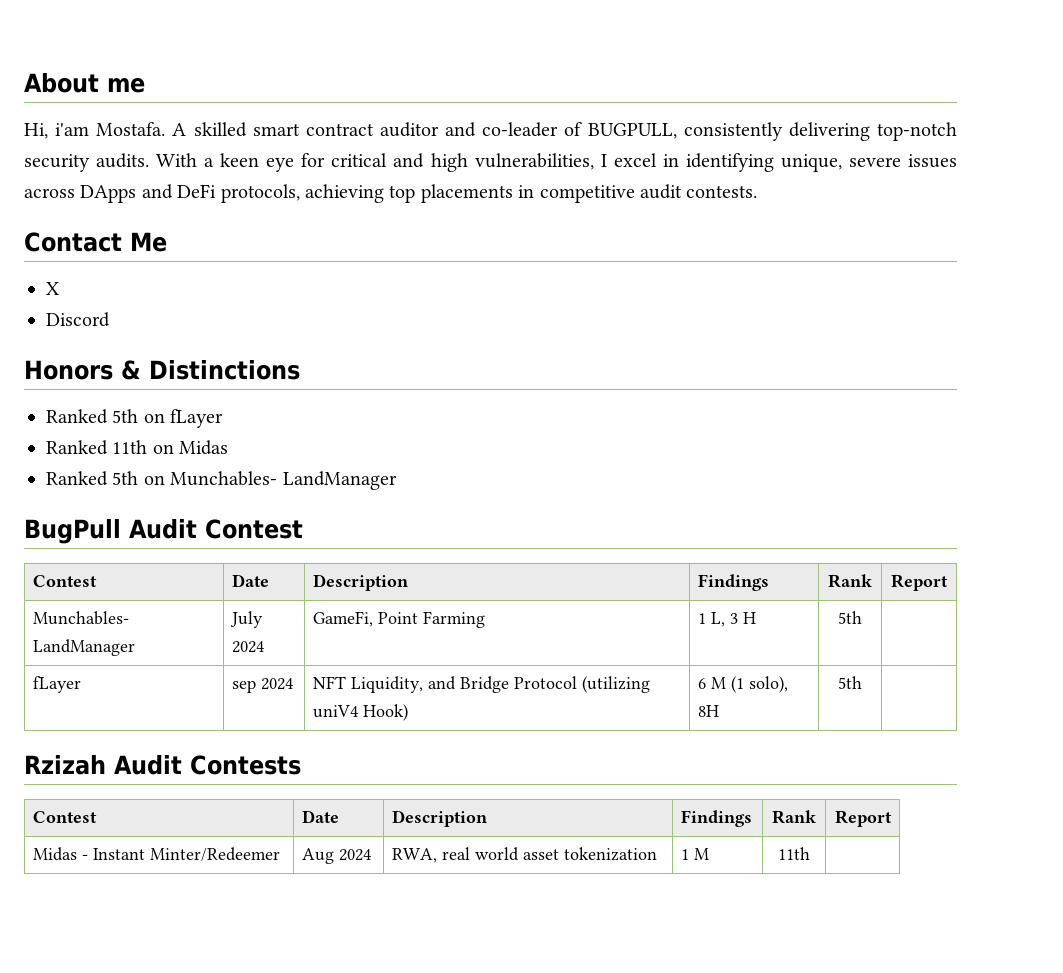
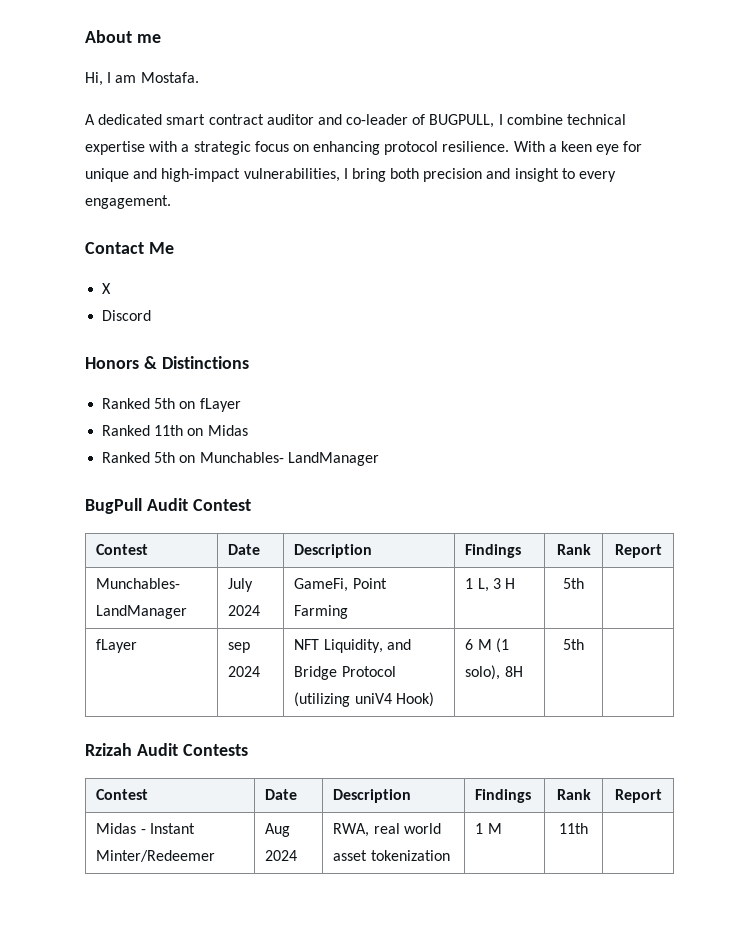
[55,123,90,136] i'am -> [107,72,137,83] I am
[172,122,247,137] A skilled -> [85,114,163,125] // A dedicated
[683,122,957,141] [24,153,150,172] consistently delivering top-notch security audits. -> [498,114,627,125] [85,141,510,155] I combine technical expertise with a strategic focus on enhancing protocol resilience.
[331,153,957,172] [24,184,758,203] critical and high vulnerabilities, I excel in identifying unique, severe issues across DApps and DeFi protocols, achieving top placements in competitive audit contests. -> [85,168,617,182] [85,195,171,209] unique and high-impact vulnerabilities, I bring both precision and insight to every engagement.

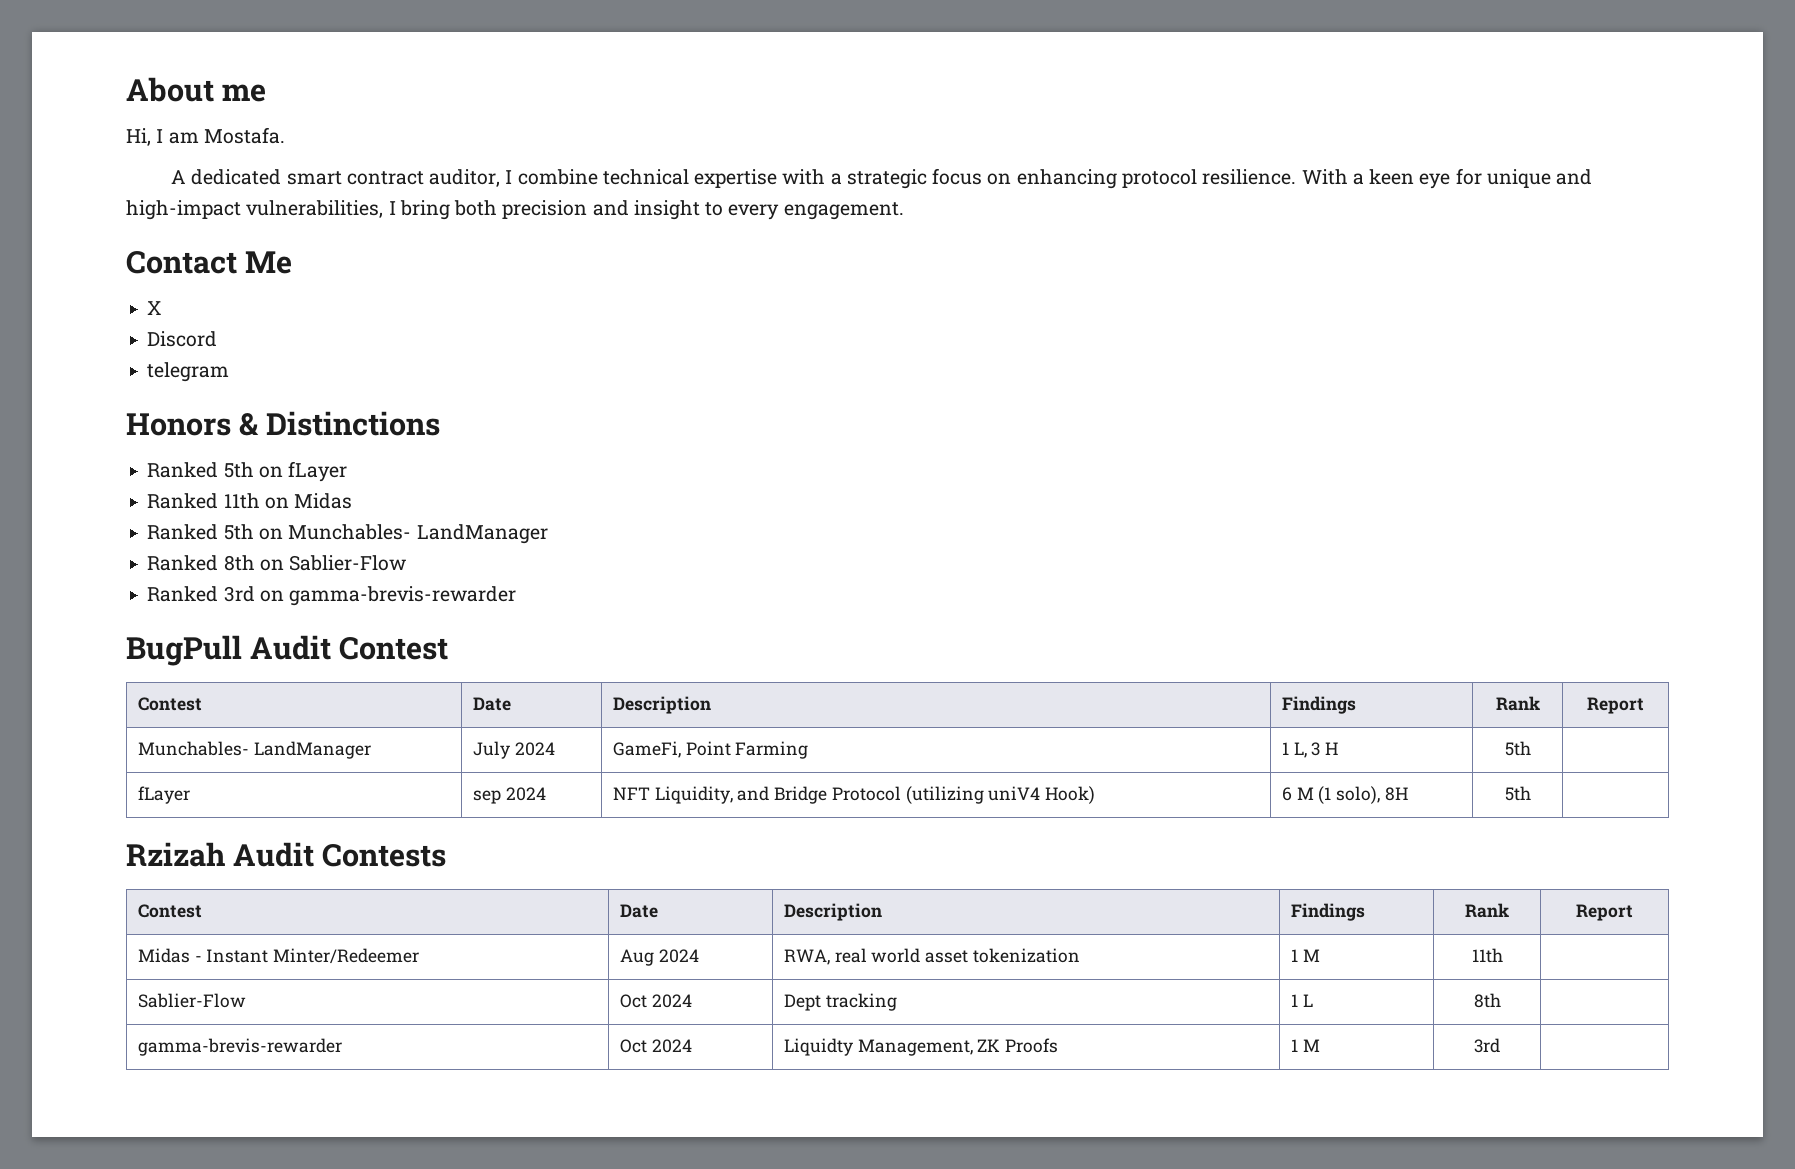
[266,114,495,128] auditor and co-leader of BUGPULL, -> [429,169,501,187] auditor,
(152, 315) none -> [147,362,230,382] // telegram
(379, 459) none -> [147,555,407,571] [147,586,517,606] // Ranked 8th on Sablier-Flow // Ranked 3rd on gamma-brevis-rewarder
(588, 828) none -> [137,993,246,1008] [619,994,692,1008] [783,993,897,1011] [1290,994,1313,1007] [1473,993,1501,1008] [137,1038,342,1056] [619,1039,692,1053] [783,1038,1059,1056] [1290,1039,1320,1052] [1474,1038,1500,1053] // Sablier-Flow | Oct 2024 | Dept tracking | 1 L | 8th | // gamma-brevis-rewarder | Oct 2024 | Liquidty Management, ZK Proofs | 1 M | 3rd |

